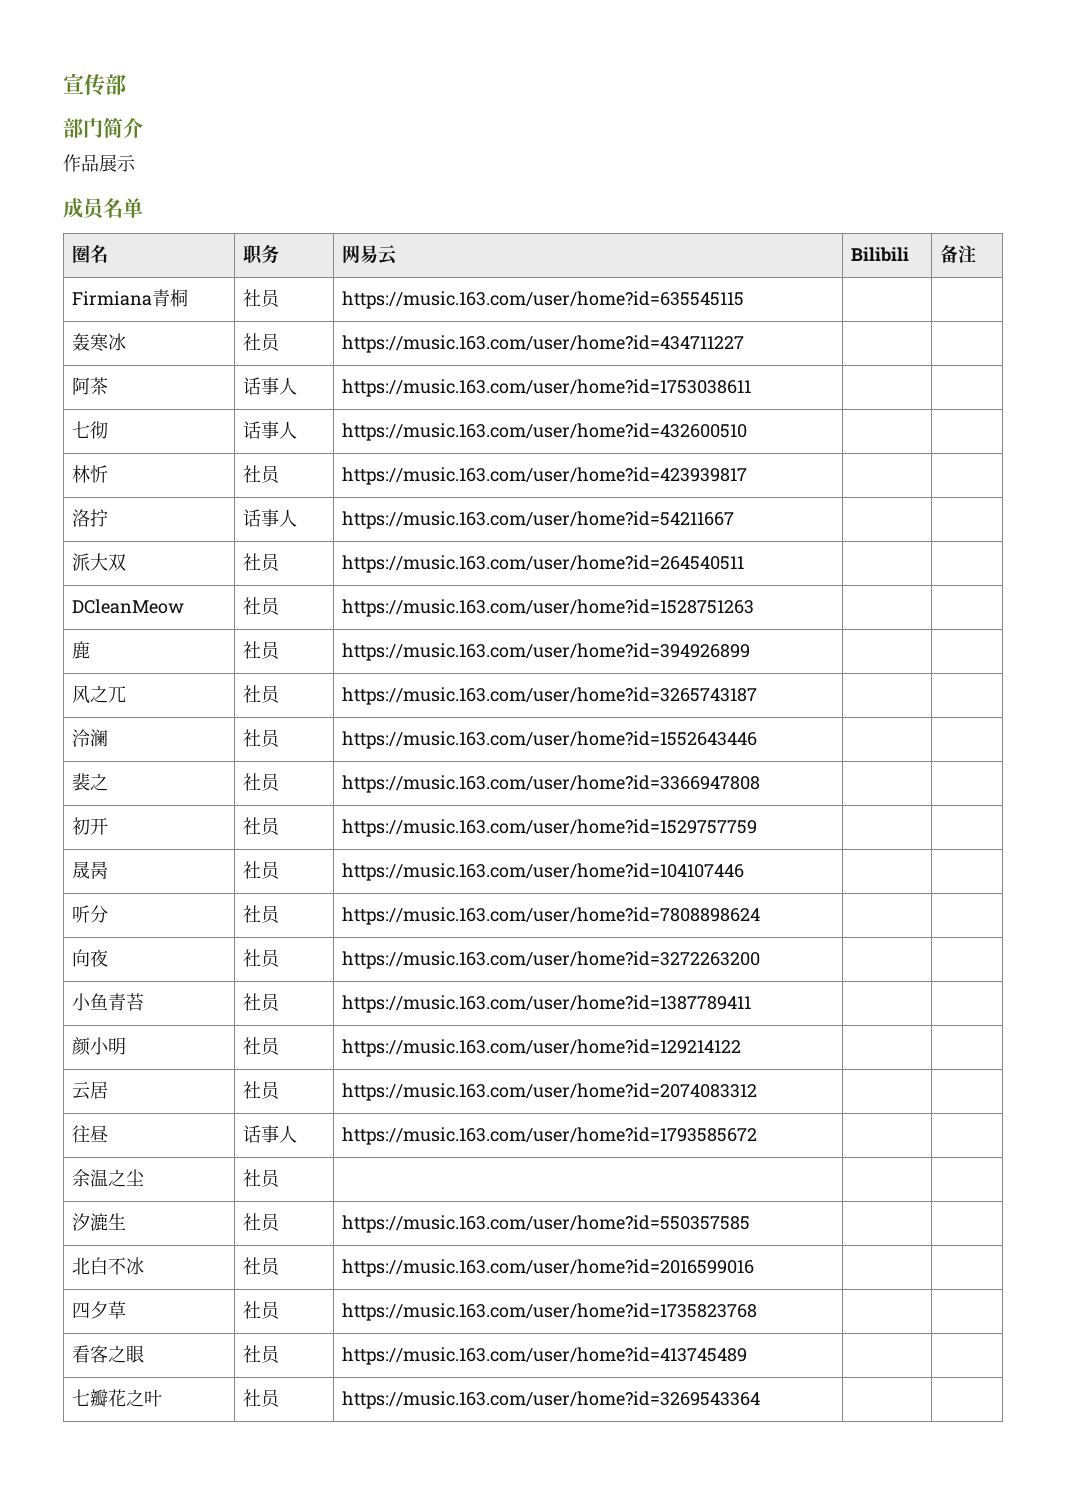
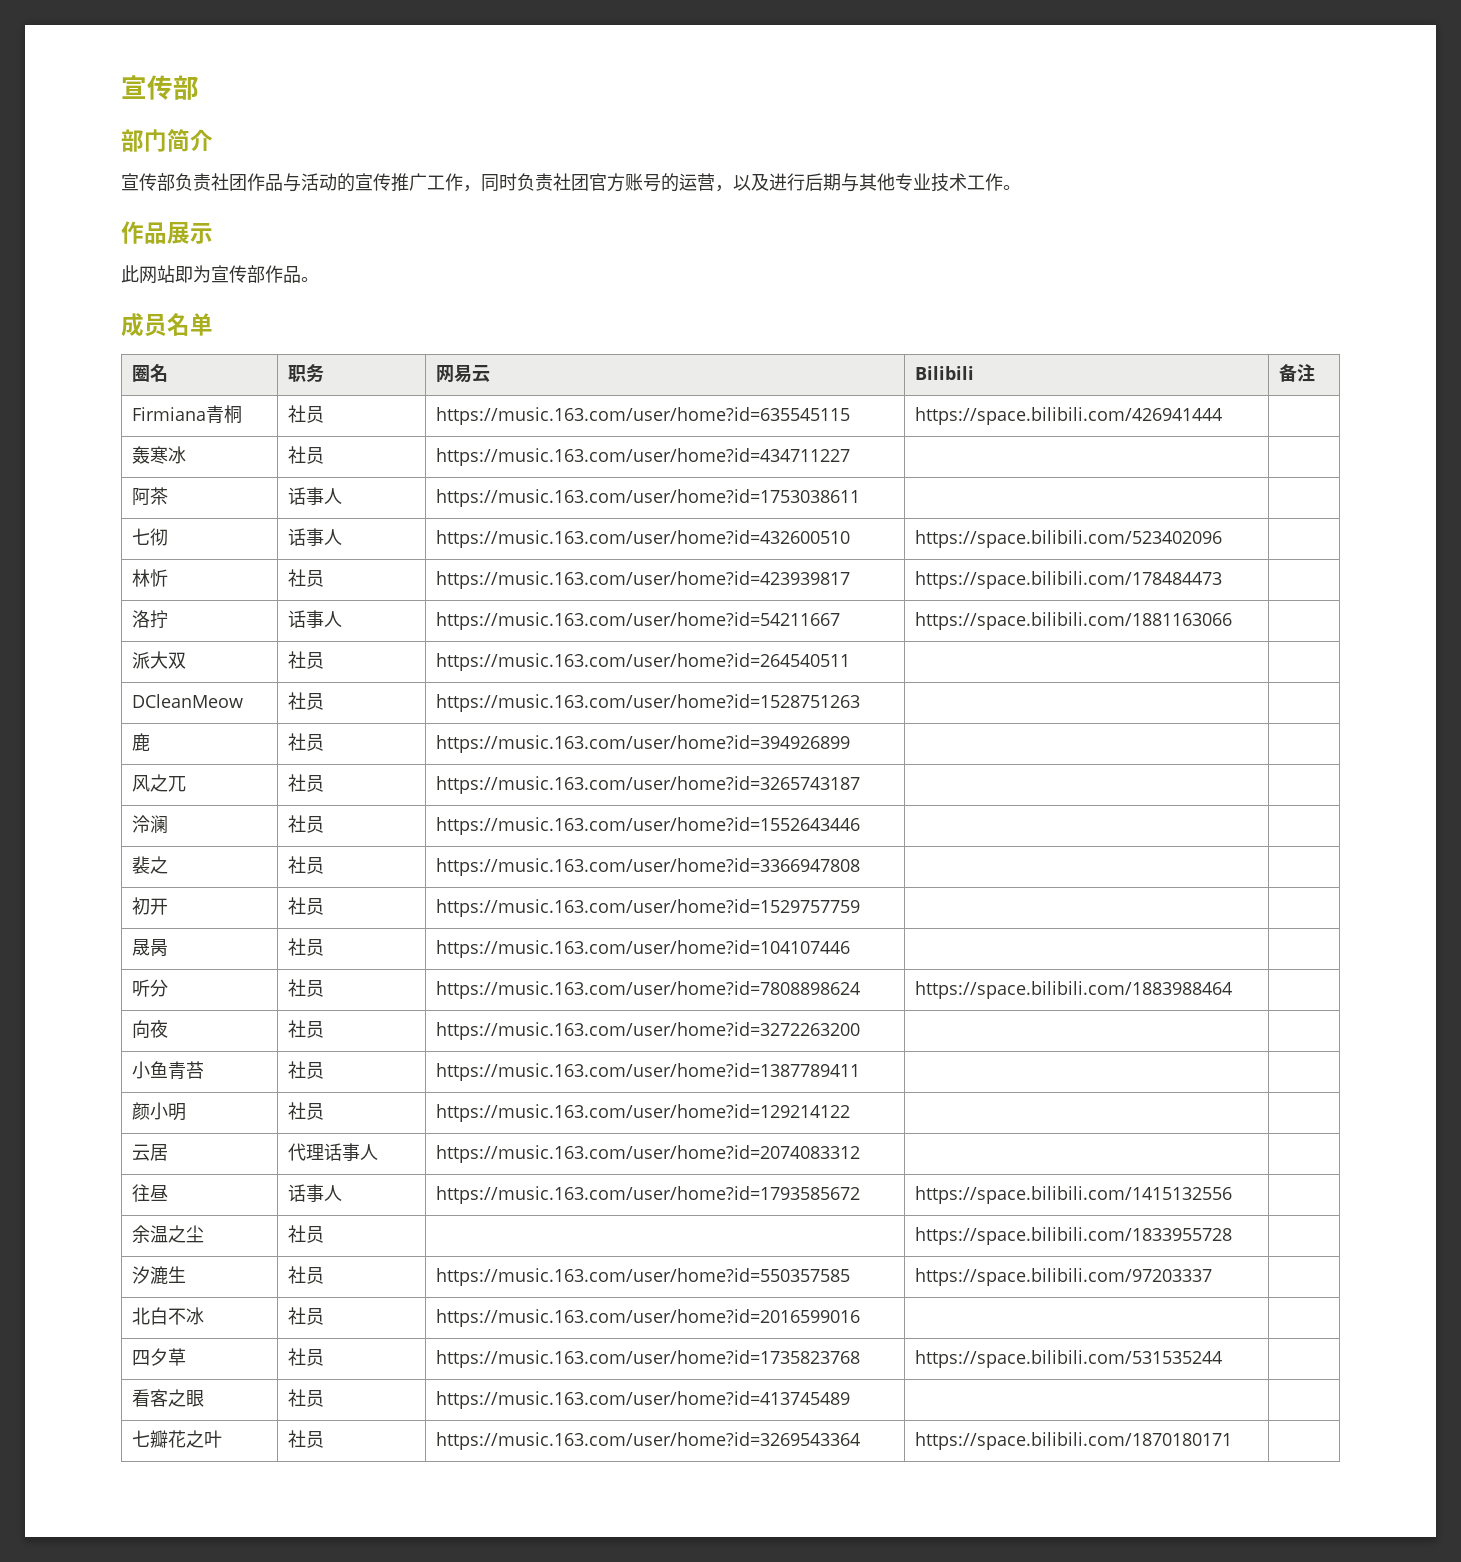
[63,154,136,172] 作品展示 -> [121,173,1021,192] [121,221,213,244] [121,265,319,284] 宣传部负责社团作品与活动的宣传推广工作，同时负责社团官方账号的运营，以及进行后期与其他专业技术工作。 // 作品展示 // 此网站即为宣传部作品。
(744, 300) none -> [915,407,1223,425] https://space.bilibili.com/426941444
(747, 432) none -> [915,530,1223,548] https://space.bilibili.com/523402096
(747, 476) none -> [915,571,1223,589] https://space.bilibili.com/178484473
(734, 520) none -> [915,612,1233,630] https://space.bilibili.com/1881163066
(760, 916) none -> [915,981,1233,999] https://space.bilibili.com/1883988464
[242,1081,281,1100] 社员 -> [288,1143,379,1161] 代理话事人
(757, 1136) none -> [915,1186,1233,1204] https://space.bilibili.com/1415132556
(281, 1178) none -> [915,1227,1233,1245] https://space.bilibili.com/1833955728
(750, 1224) none -> [915,1268,1213,1286] https://space.bilibili.com/97203337
(757, 1312) none -> [915,1350,1223,1368] https://space.bilibili.com/531535244
(760, 1400) none -> [915,1432,1233,1450] https://space.bilibili.com/1870180171

